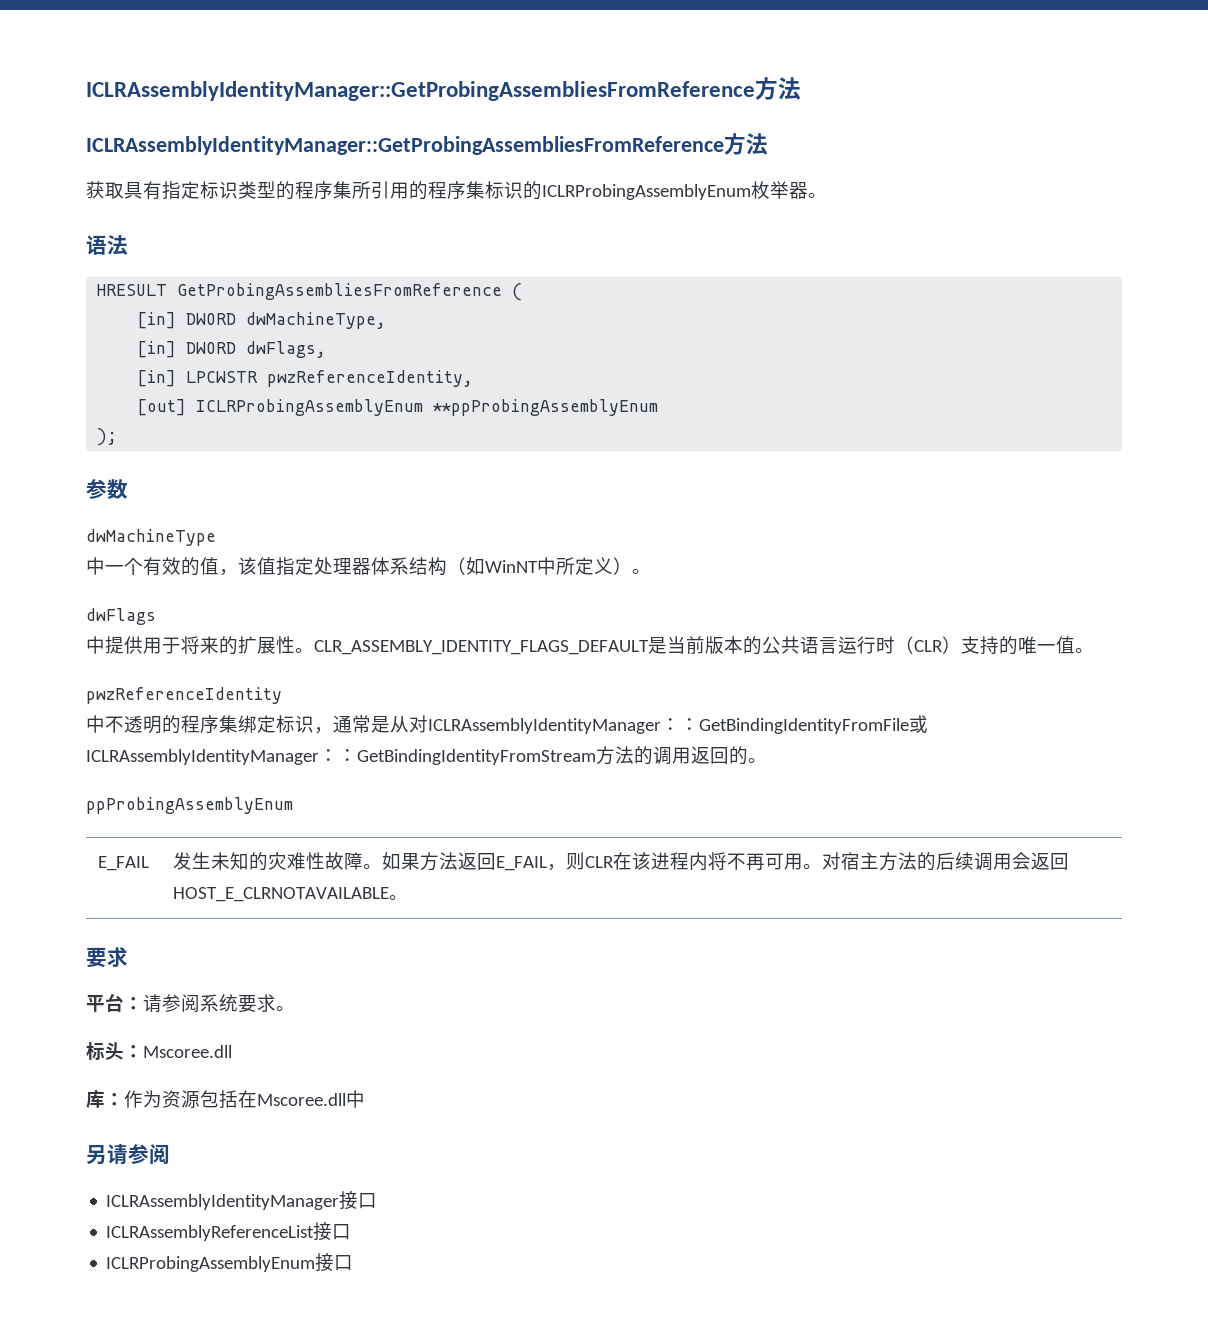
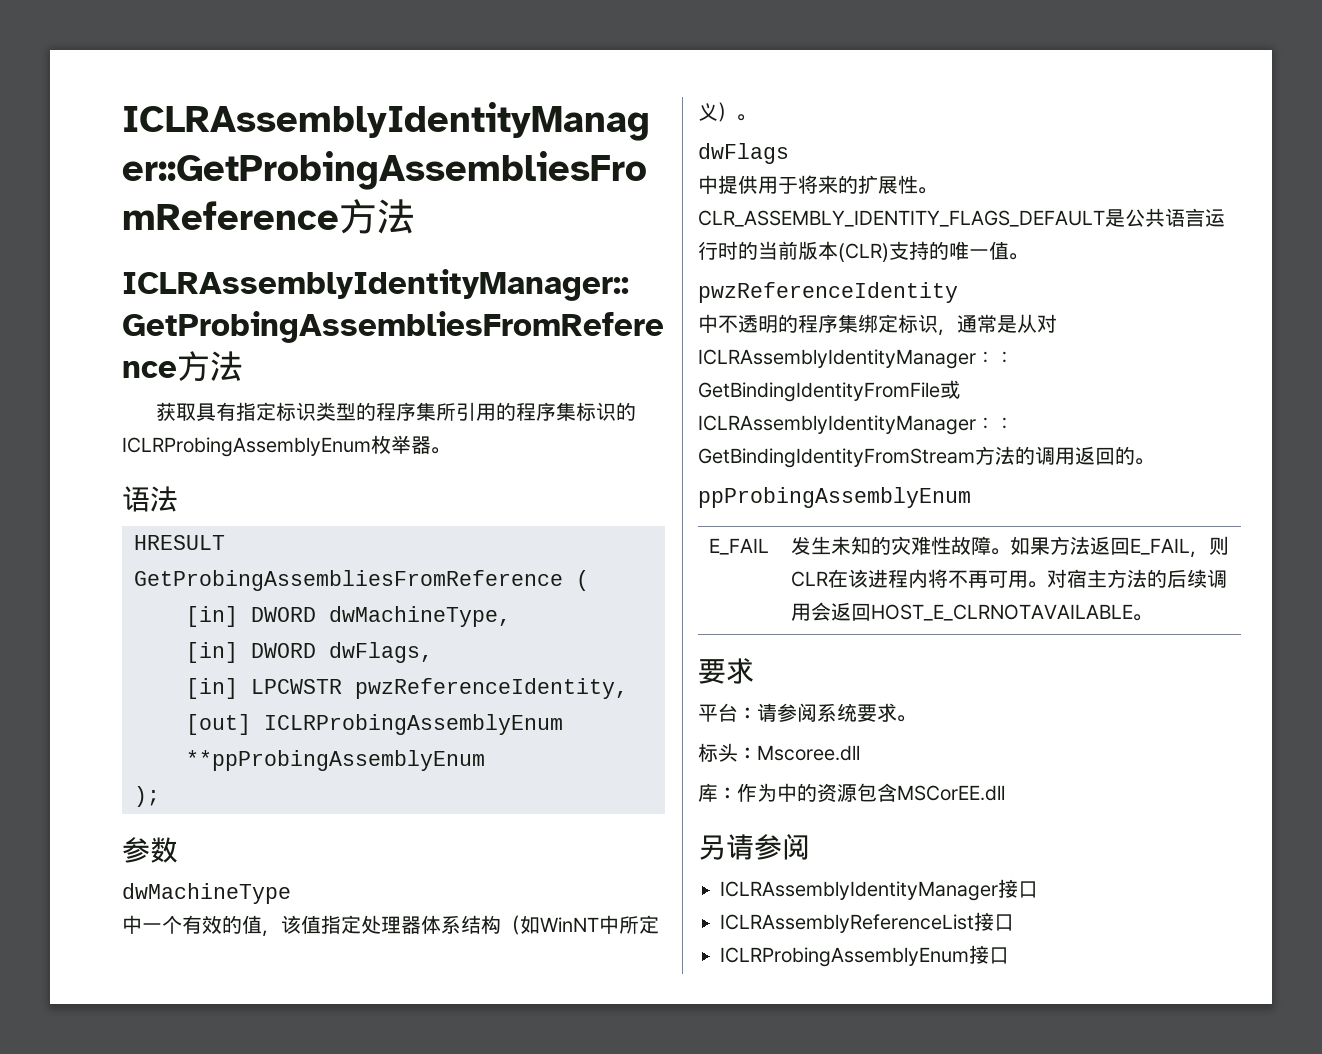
[667,636,762,655] 当前版本的 -> (1125, 218) none
[895,636,961,654] （CLR） -> [738,241,889,262] 的当前版本(CLR)
[162,1090,365,1109] 资源包括在Mscoree.dll中 -> [777,783,1005,803] 中的资源包含MSCorEE.dll

